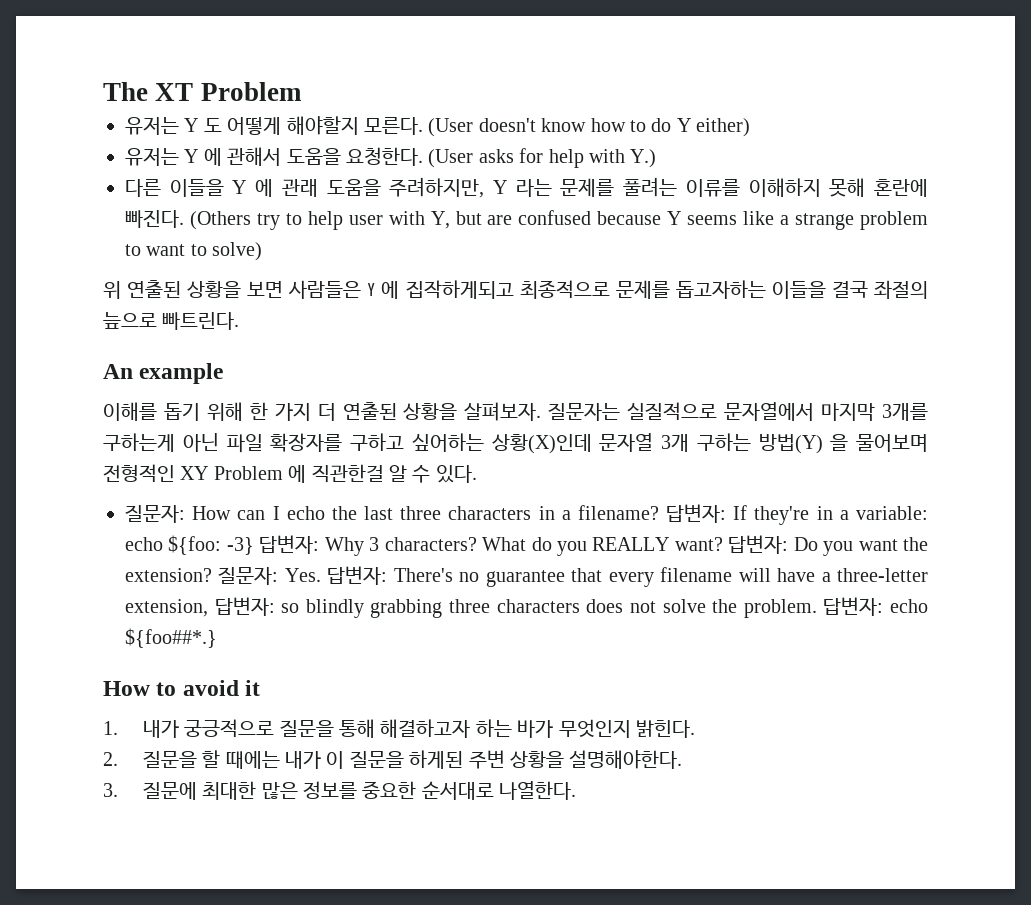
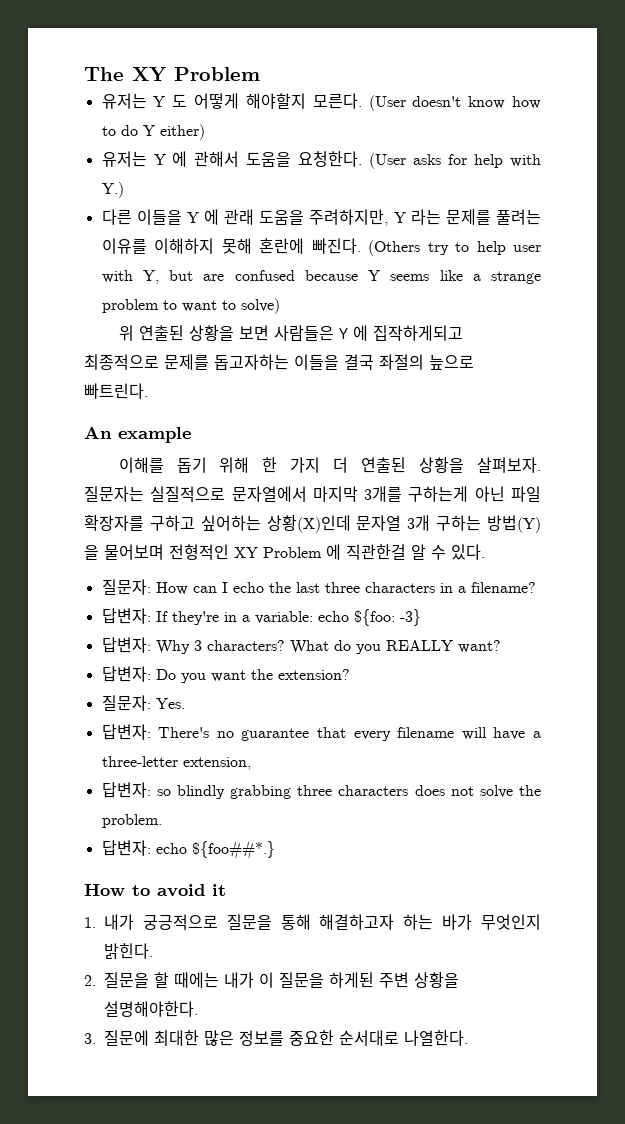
[155,83,194,101] XT -> [132,67,166,82] XY
[685,179,740,197] 이류를 -> [101,238,147,254] 이유를
(659, 512) none -> (536, 587) //
(254, 546) none -> (421, 617) //
(723, 544) none -> (501, 646) //
(212, 575) none -> (350, 674) //
(321, 575) none -> (185, 703) //
(208, 608) none -> (251, 763) //
(817, 608) none -> (162, 821) //

